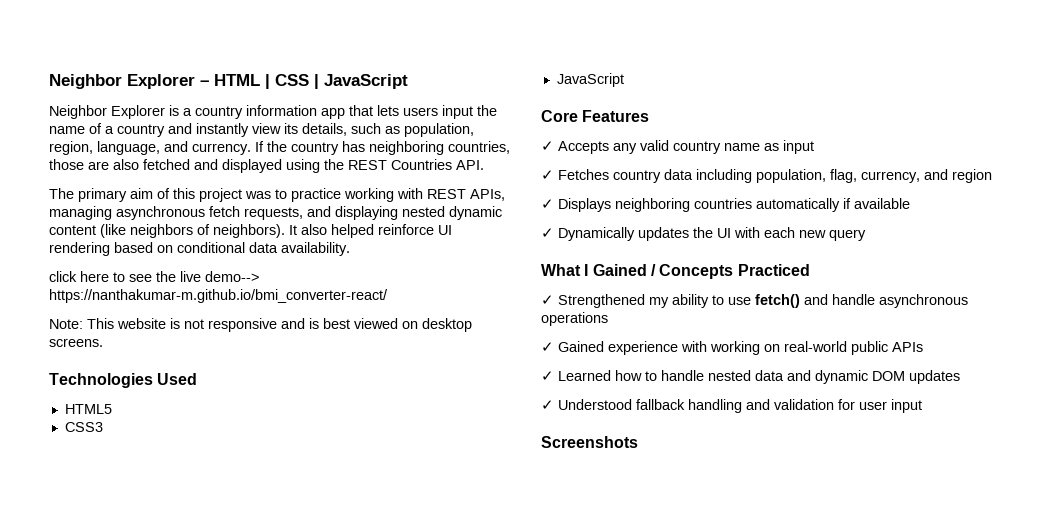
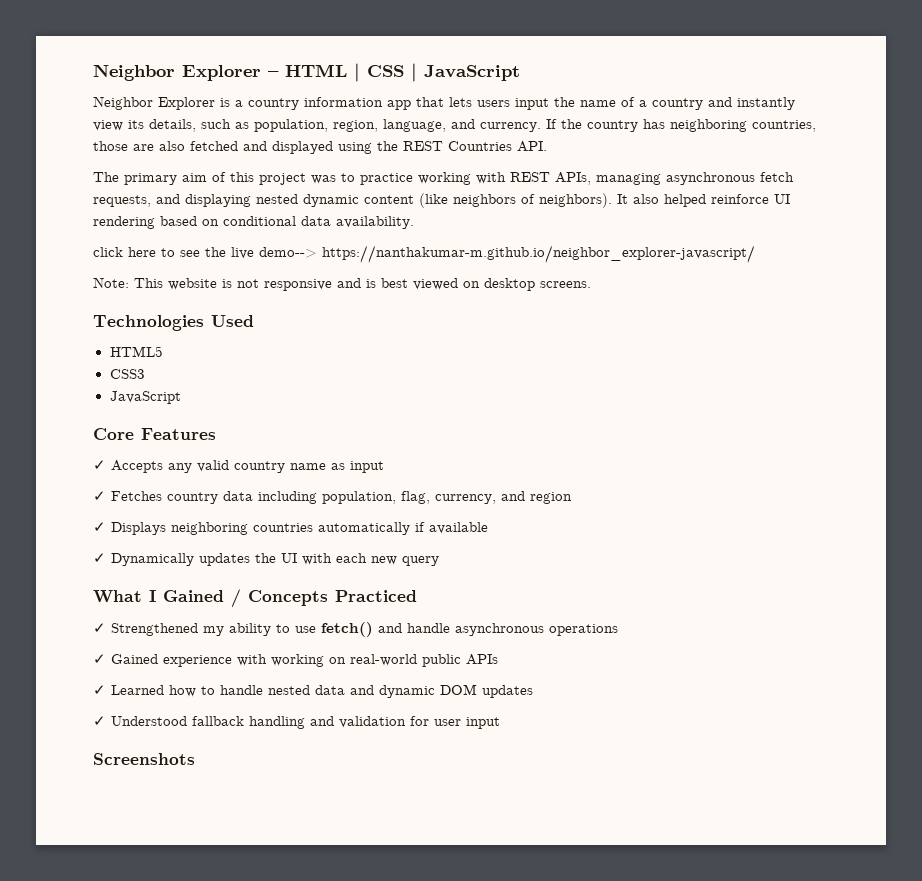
[49,289,388,303] https://nanthakumar-m.github.io/bmi_converter-react/ -> [322,245,755,263] https://nanthakumar-m.github.io/neighbor_explorer-javascript/

